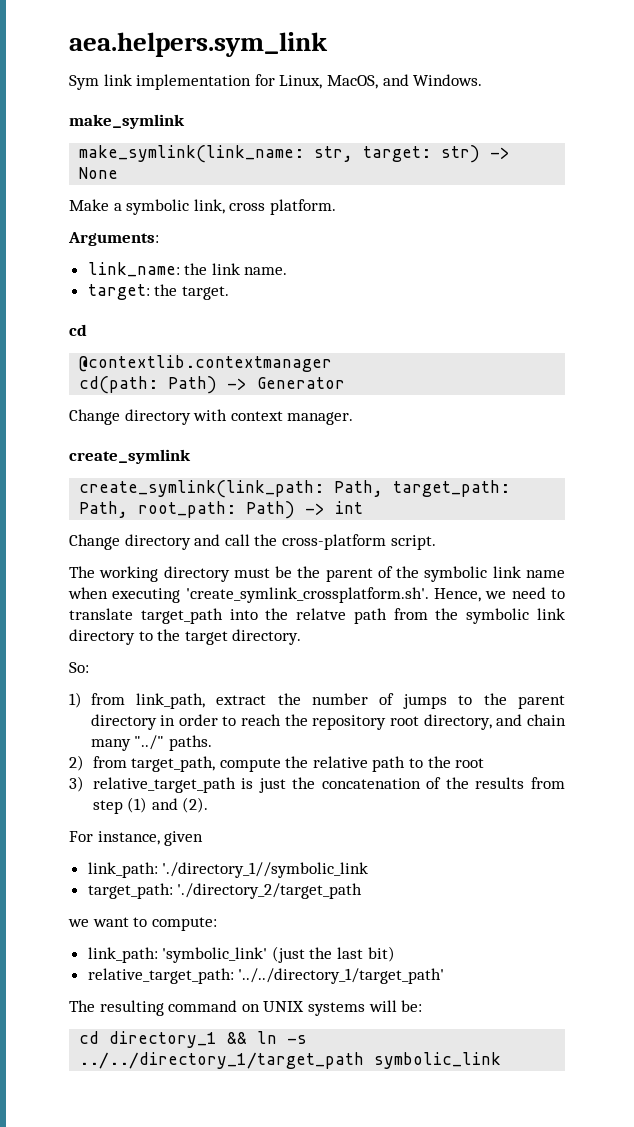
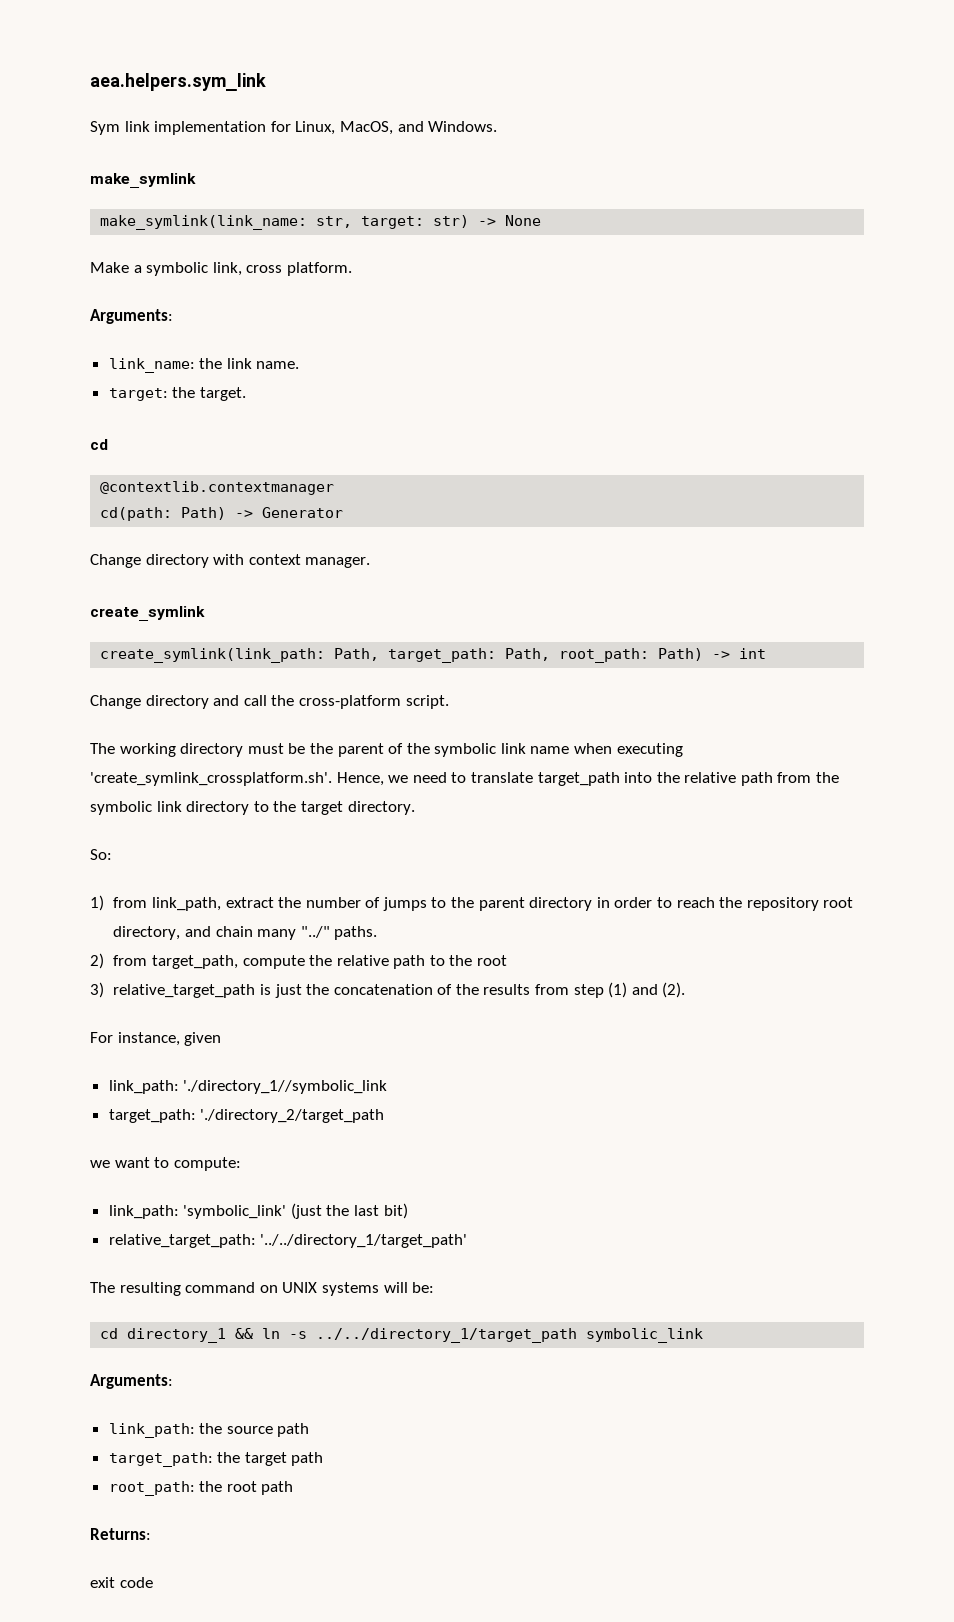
[296,608,347,620] relatve -> [684,772,737,783] relative
(502, 1060) none -> [90,1374,173,1389] [108,1423,310,1438] [108,1452,324,1467] [108,1481,294,1496] [90,1528,151,1540] [90,1577,153,1588] // Arguments: // link_path: the source path // target_path: the target path // root_path: the root path // Returns: // exit code

